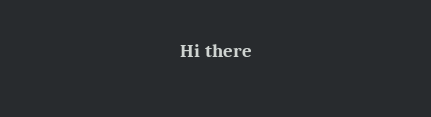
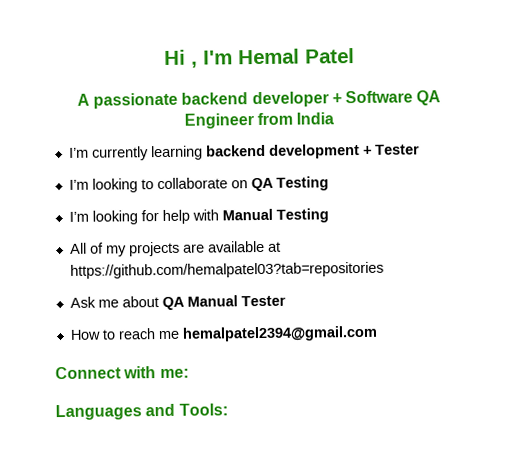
[204,44,252,57] there -> [190,48,355,68] [76,90,442,109] [183,112,335,129] [68,143,420,161] [68,176,329,193] [68,208,329,225] [69,240,281,257] [69,261,384,279] [69,295,286,311] [69,325,378,342] [55,366,189,380] [55,403,228,421] , I'm Hemal Patel // A passionate backend developer + Software QA Engineer from India // I’m currently learning backend development + Tester // I’m looking to collaborate on QA Testing // I’m looking for help with Manual Testing // All of my projects are available at https://github.com/hemalpatel03?tab=repositories // Ask me about QA Manual Tester // How to reach me hemalpatel2394@gmail.com // Connect with me: // Languages and Tools:

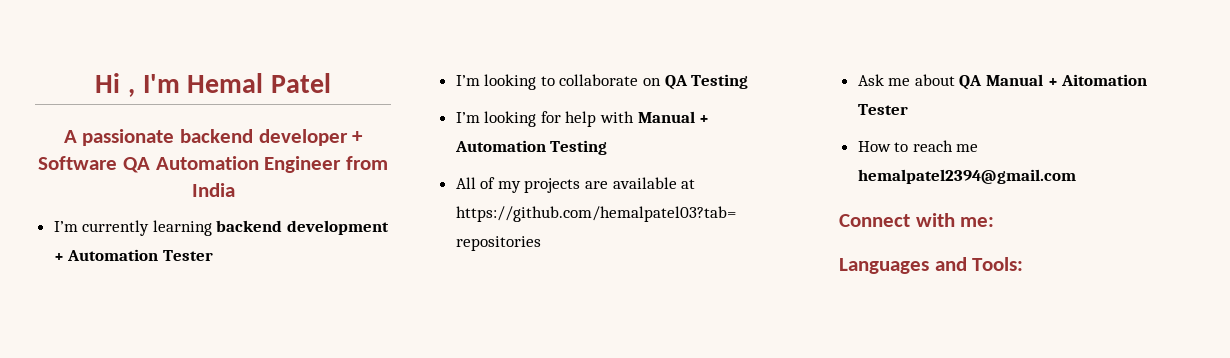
(442, 98) none -> [155,156,259,170] Automation
(372, 150) none -> [67,249,159,261] Automation
(273, 214) none -> [699,115,710,123] [454,140,546,152] + Automation
(238, 301) none -> [1047,74,1148,86] + Aitomation

